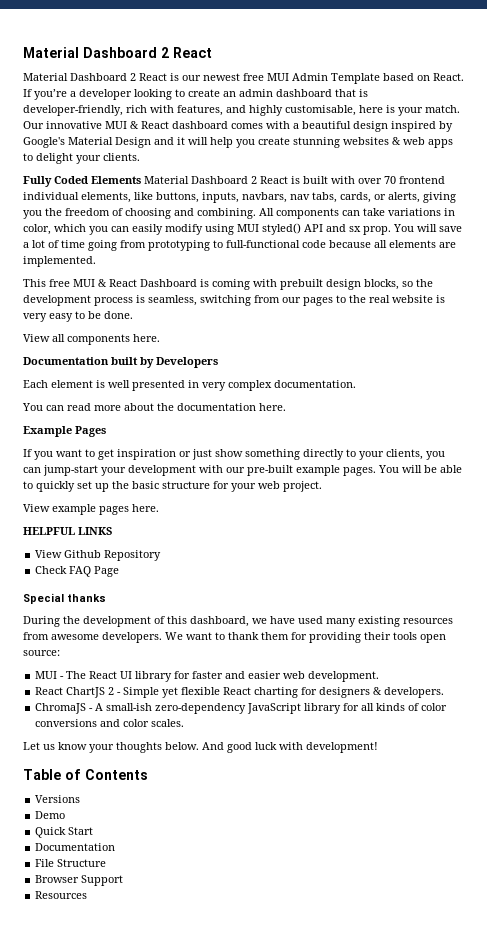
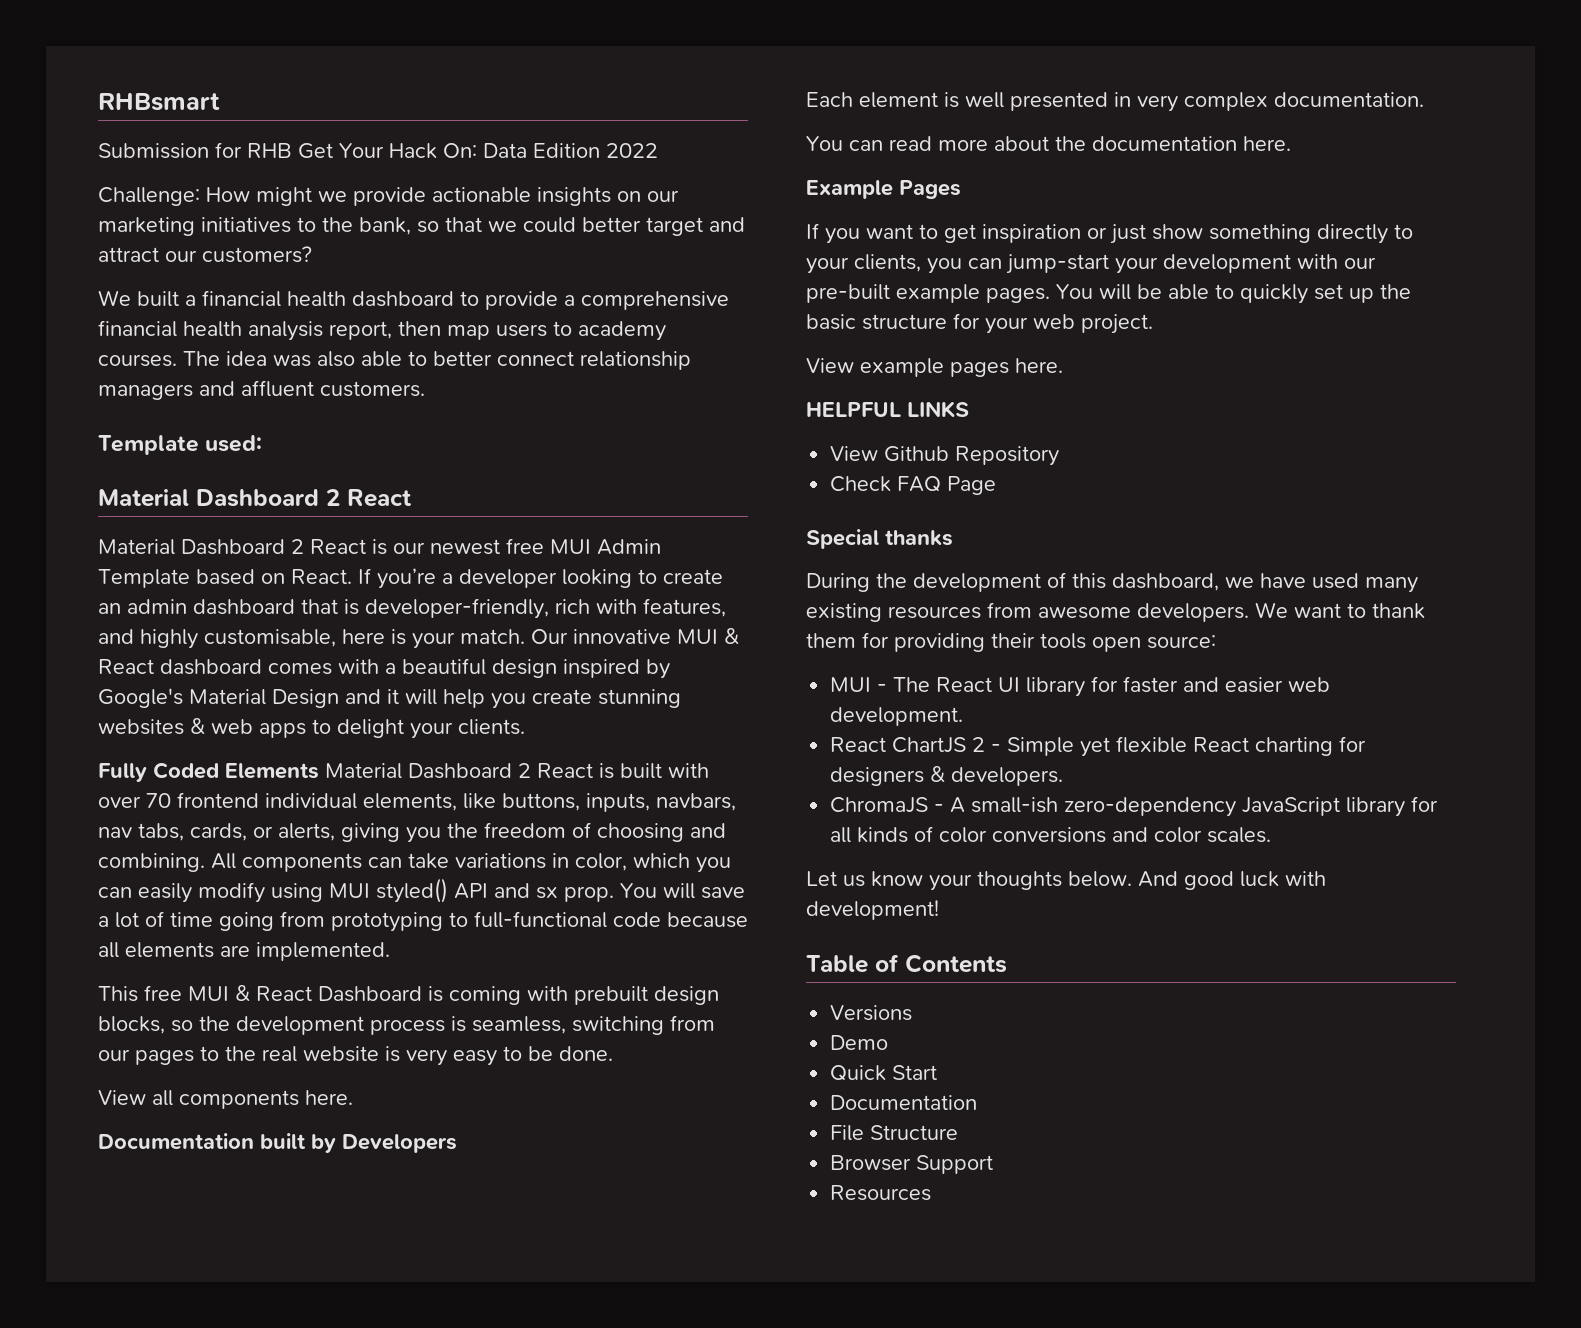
(23, 52) none -> [98,93,220,111] [98,142,658,159] [98,187,679,206] [98,217,745,236] [98,246,312,263] [98,290,729,310] [98,320,666,341] [98,351,691,370] [98,380,425,400] [98,435,263,455] RHBsmart // Submission for RHB Get Your Hack On: Data Edition 2022 // Challenge: How might we provide actionable insights on our marketing initiatives to the bank, so that we could better target and attract our customers? // We built a financial health dashboard to provide a comprehensive financial health analysis report, then map users to academy courses. The idea was also able to better connect relationship managers and affluent customers. // Template used: //

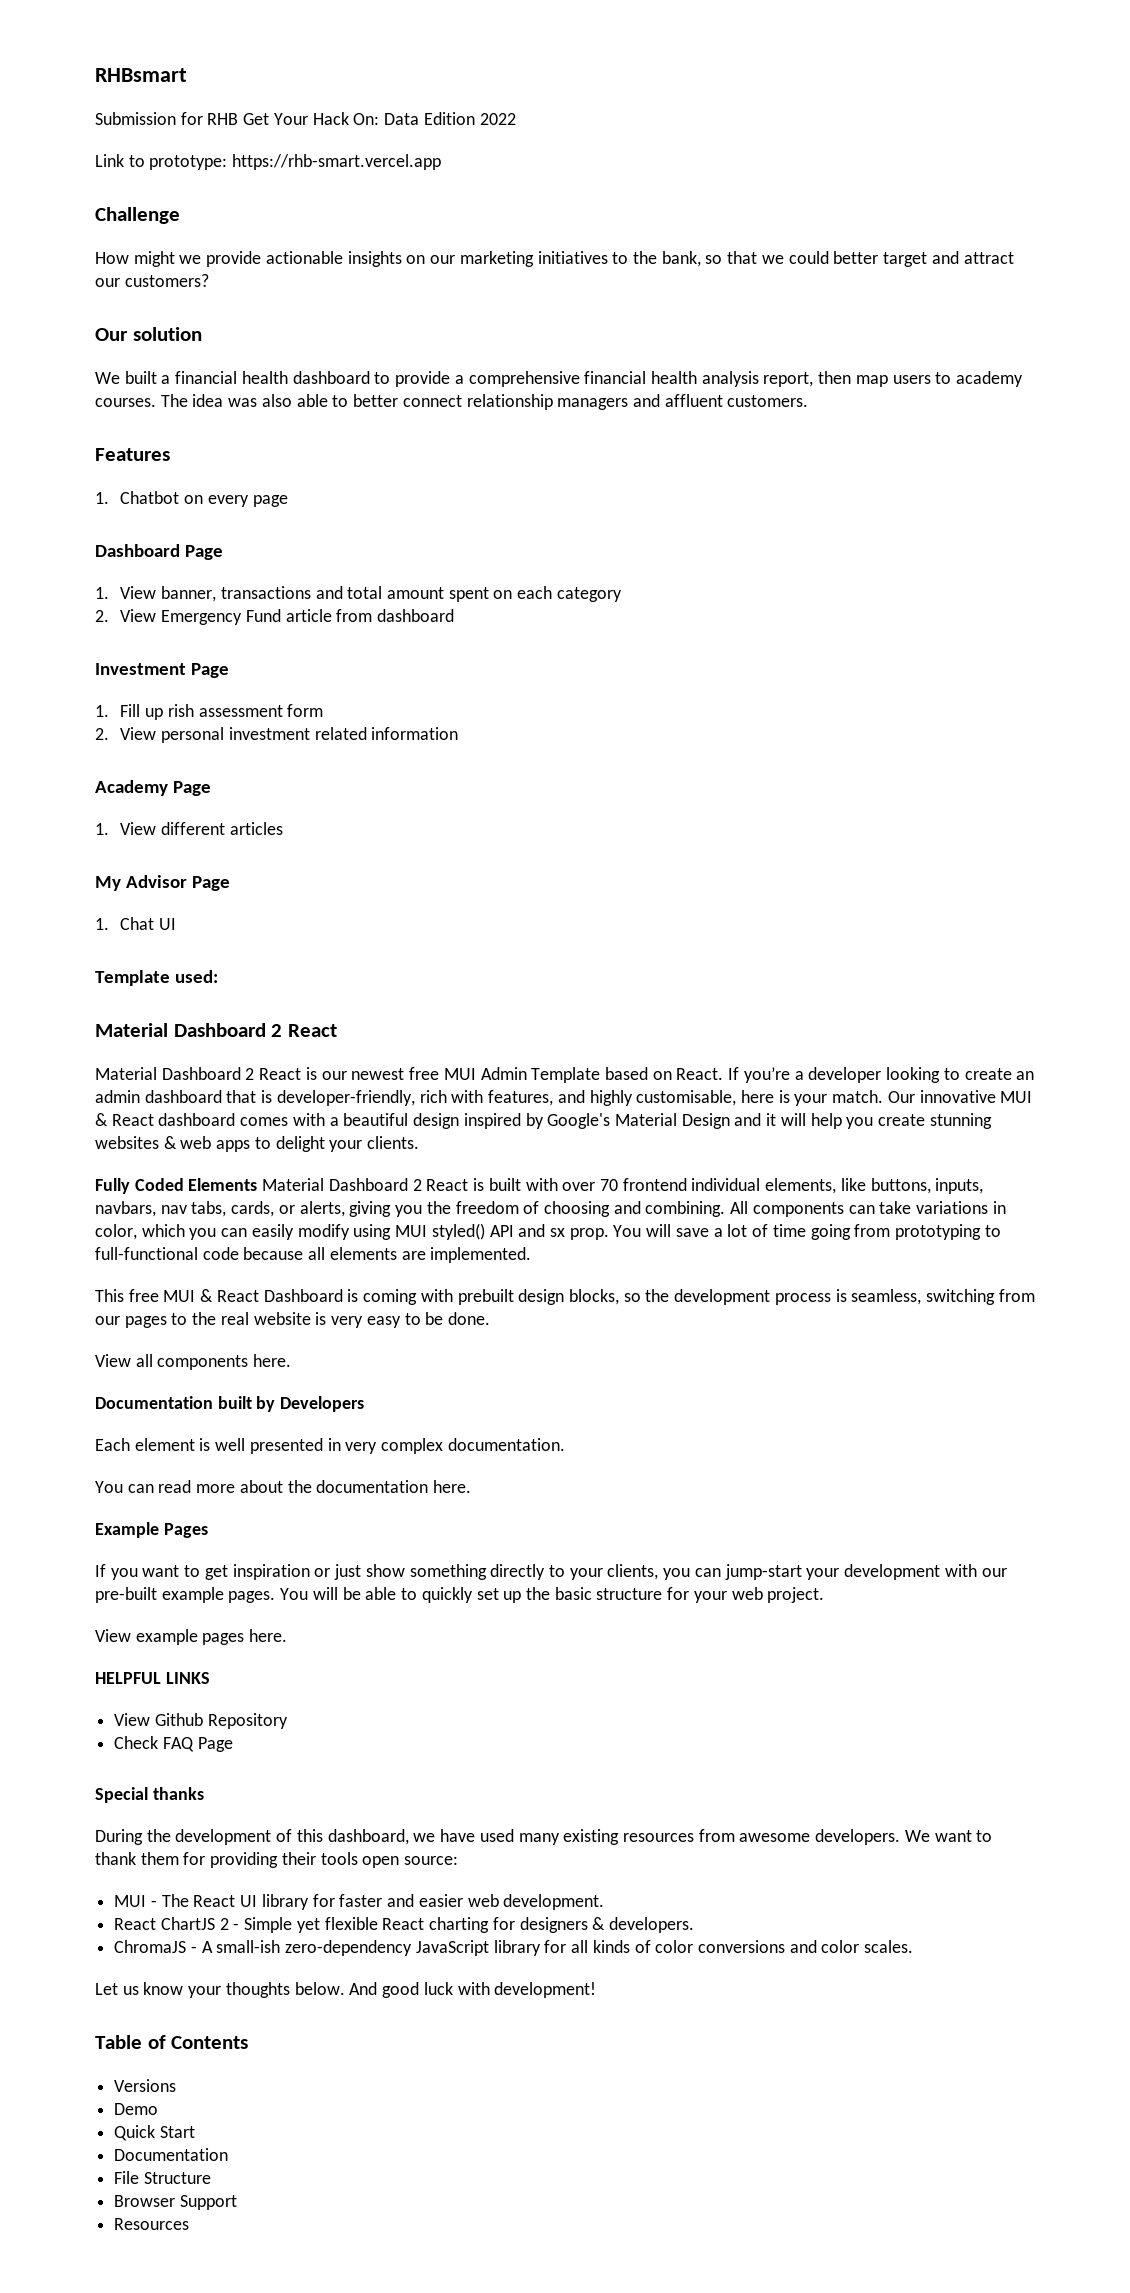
[98,187,200,206] Challenge: -> [95,154,442,170] [95,207,180,224] Link to prototype: https://rhb-smart.vercel.app // Challenge //
(312, 254) none -> [95,327,202,341] // Our solution
(425, 389) none -> [95,448,170,461] [95,491,288,507] [95,544,224,560] [95,586,622,602] [95,609,454,625] [95,663,230,678] [95,704,324,720] [95,727,459,743] [95,780,212,796] [95,822,283,835] [95,875,231,891] [95,917,177,930] // Features // 1. Chatbot on every page // Dashboard Page // 1. View banner, transactions and total amount spent on each category // 2. View Emergency Fund article from dashboard // Investment Page // 1. Fill up rish assessment form // 2. View personal investment related information // Academy Page // 1. View different articles // My Advisor Page // 1. Chat UI

